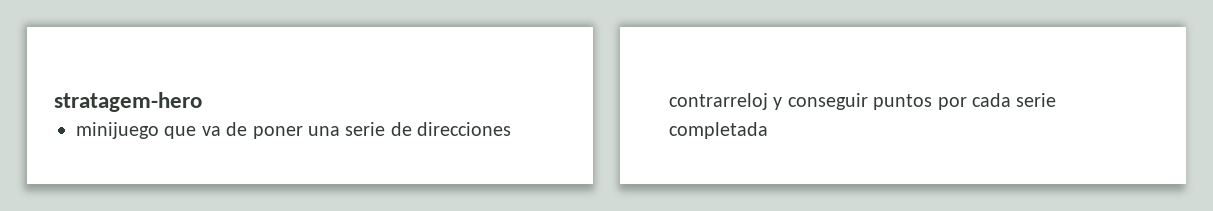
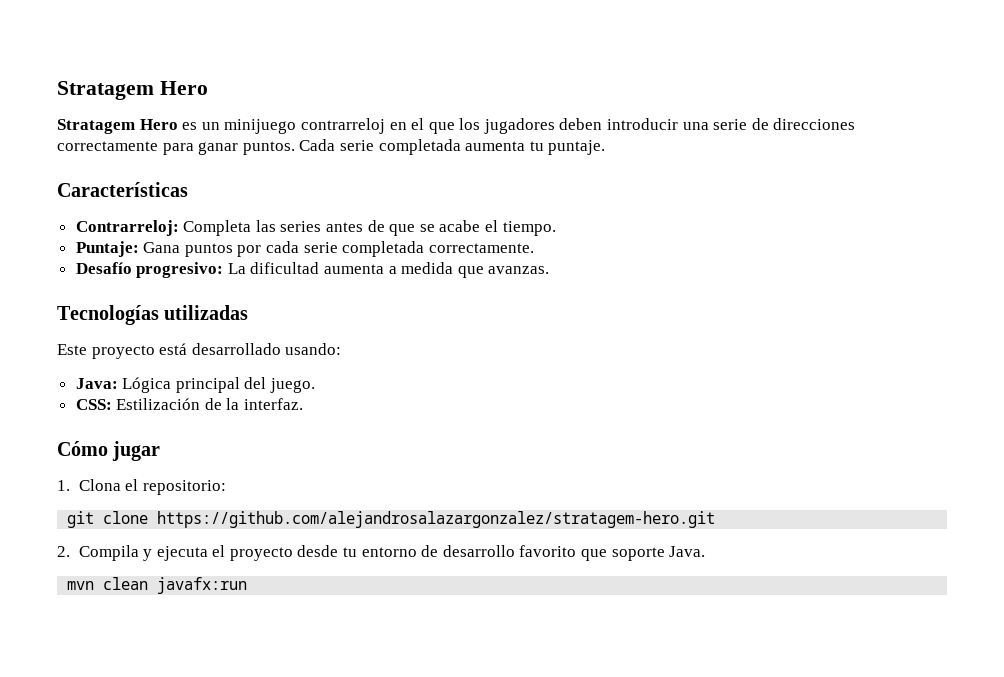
[54,92,202,112] [76,122,512,139] [669,93,868,110] stratagem-hero // minijuego que va de poner una serie de direcciones contrarreloj y conseguir -> [57,81,208,100] [57,118,856,134] [57,139,606,155] [57,182,188,197] [75,220,556,236] [75,241,181,257] Stratagem Hero // Stratagem Hero es un minijuego contrarreloj en el que los jugadores deben introducir una serie de direcciones correctamente para ganar puntos. Cada serie completada aumenta tu puntaje. // Características // Contrarreloj: Completa las series antes de que se acabe el tiempo. // Puntaje: Gana
(768, 130) none -> [428,243,534,253] [75,262,550,278] [57,305,249,325] [57,343,342,359] [75,377,316,393] [75,398,304,410] [57,441,161,461] [57,479,226,495] [67,511,716,528] [57,545,706,561] [67,577,248,594] correctamente. // Desafío progresivo: La dificultad aumenta a medida que avanzas. // Tecnologías utilizadas // Este proyecto está desarrollado usando: // Java: Lógica principal del juego. // CSS: Estilización de la interfaz. // Cómo jugar // 1. Clona el repositorio: // git clone https://github.com/alejandrosalazargonzalez/stratagem-hero.git // 2. Compila y ejecuta el proyecto desde tu entorno de desarrollo favorito que soporte Java. // mvn clean javafx:run

